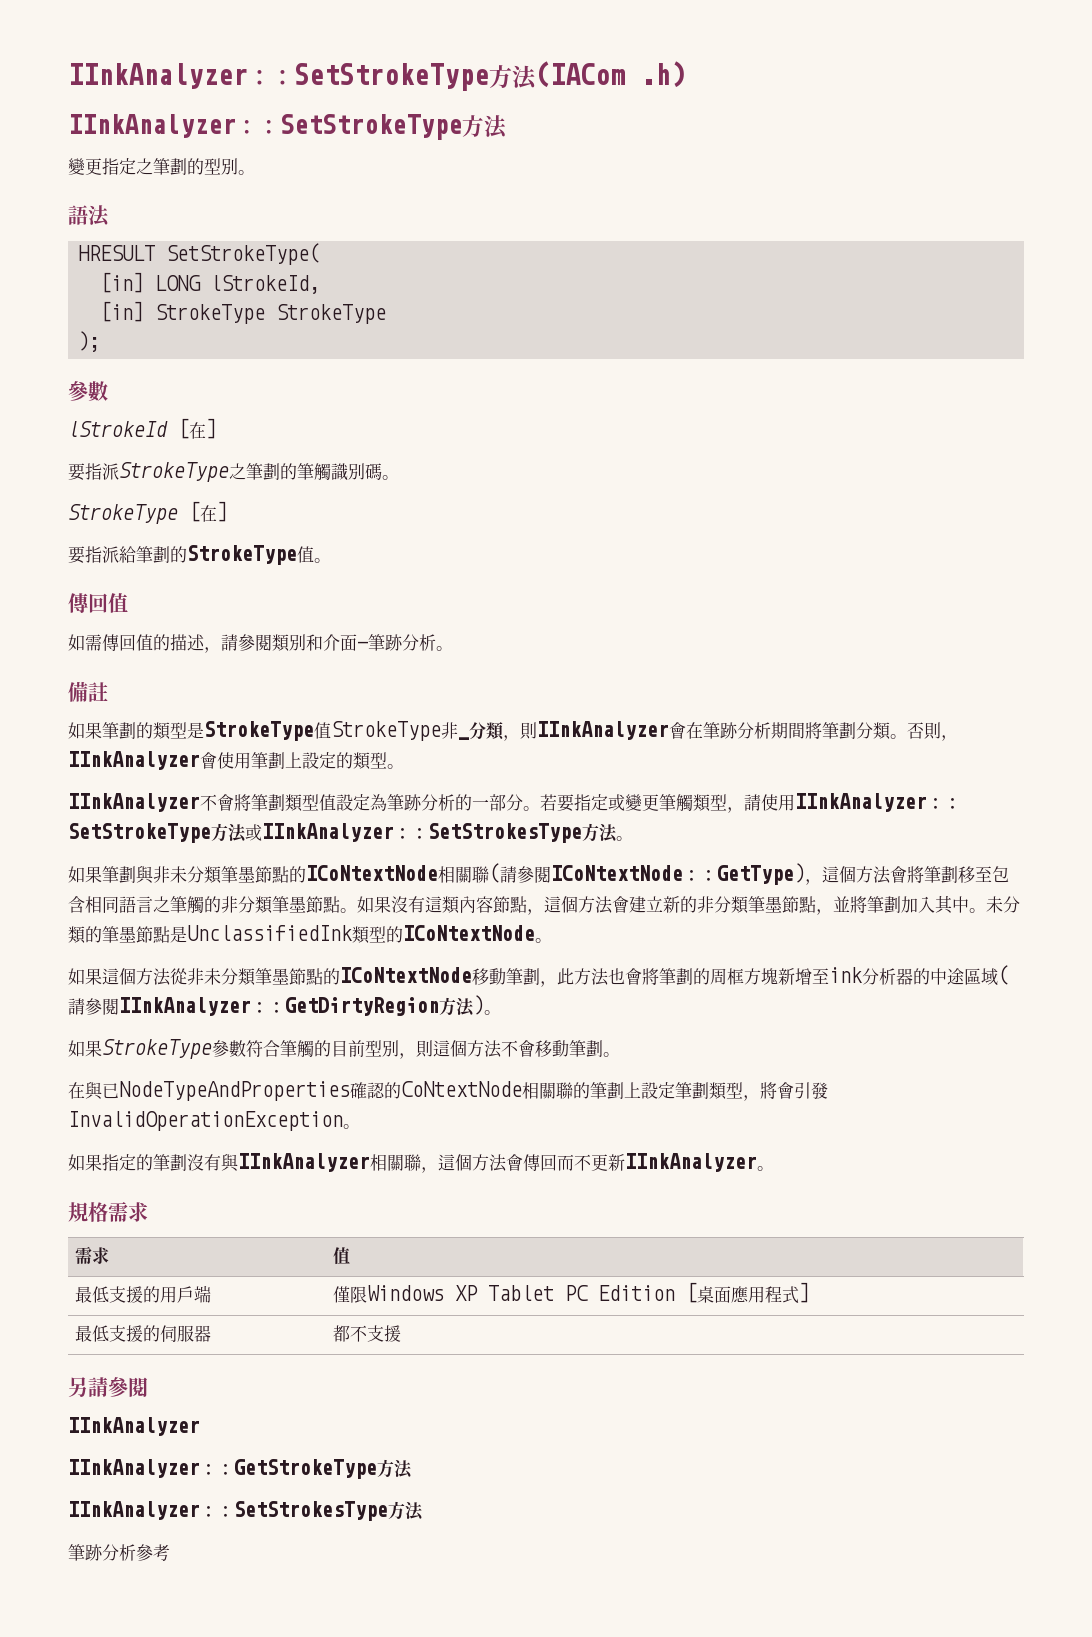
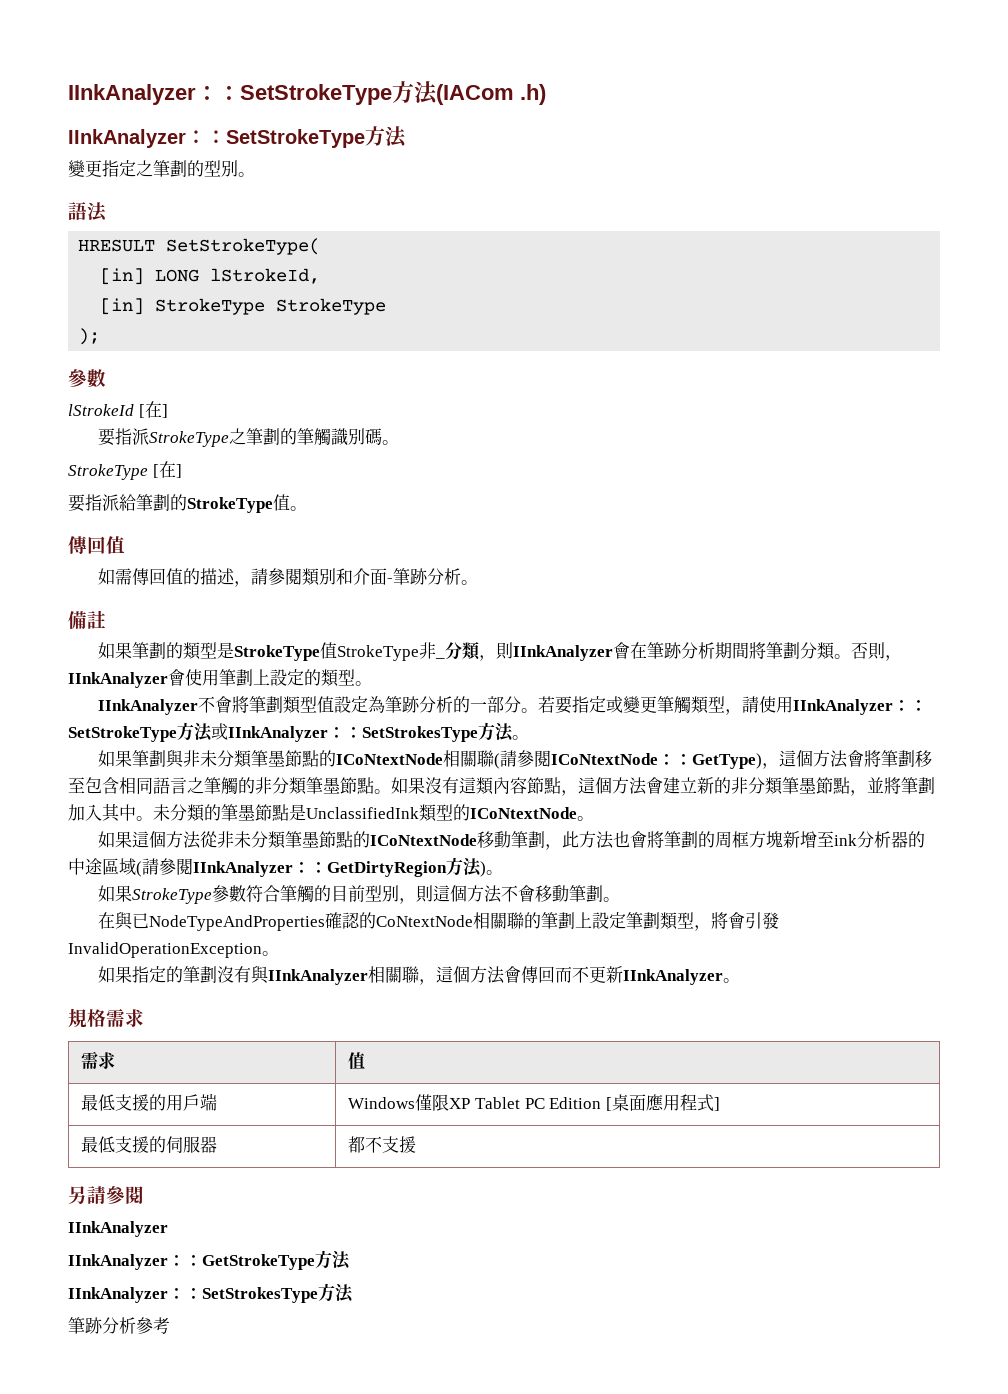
[333,1285,445,1303] 僅限Windows -> [348,1094,450,1111] Windows僅限

